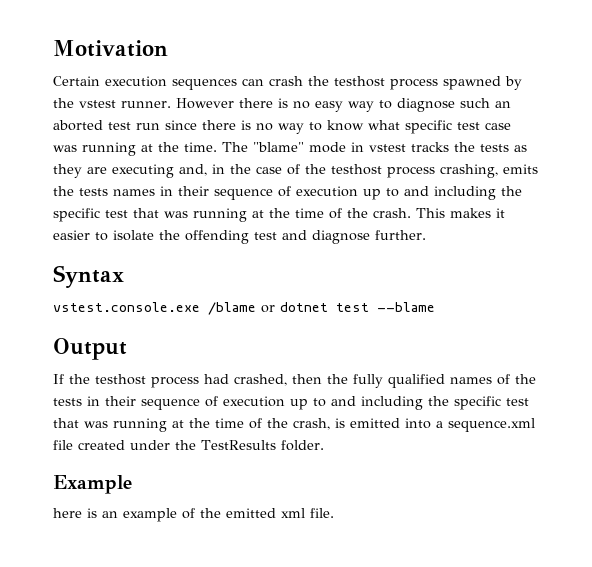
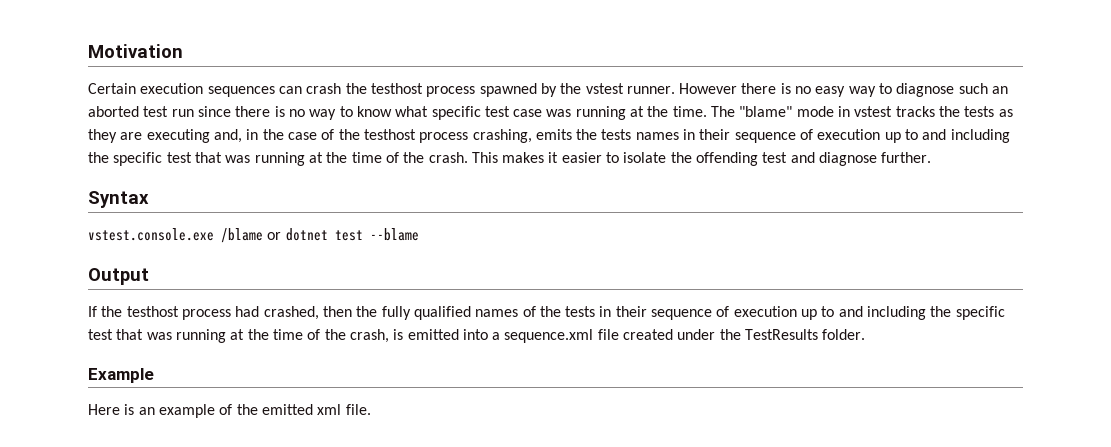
[53,508,82,518] here -> [88,404,120,415] Here

